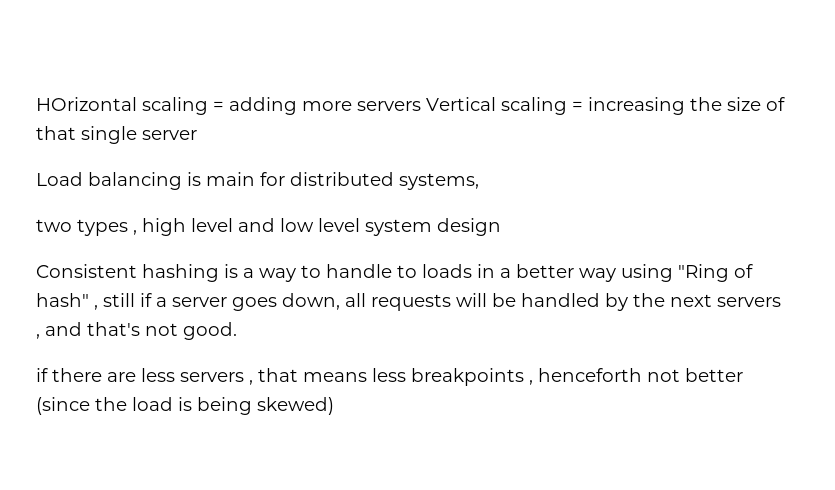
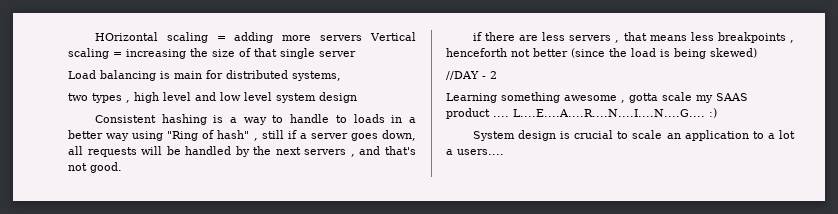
(334, 406) none -> [446,71,497,80] [446,92,748,103] [446,108,717,119] [472,130,795,141] [446,149,504,155] // //DAY - 2 // Learning something awesome , gotta scale my SAAS product .... L....E....A....R....N....I....N....G.... :) // System design is crucial to scale an application to a lot a users....

